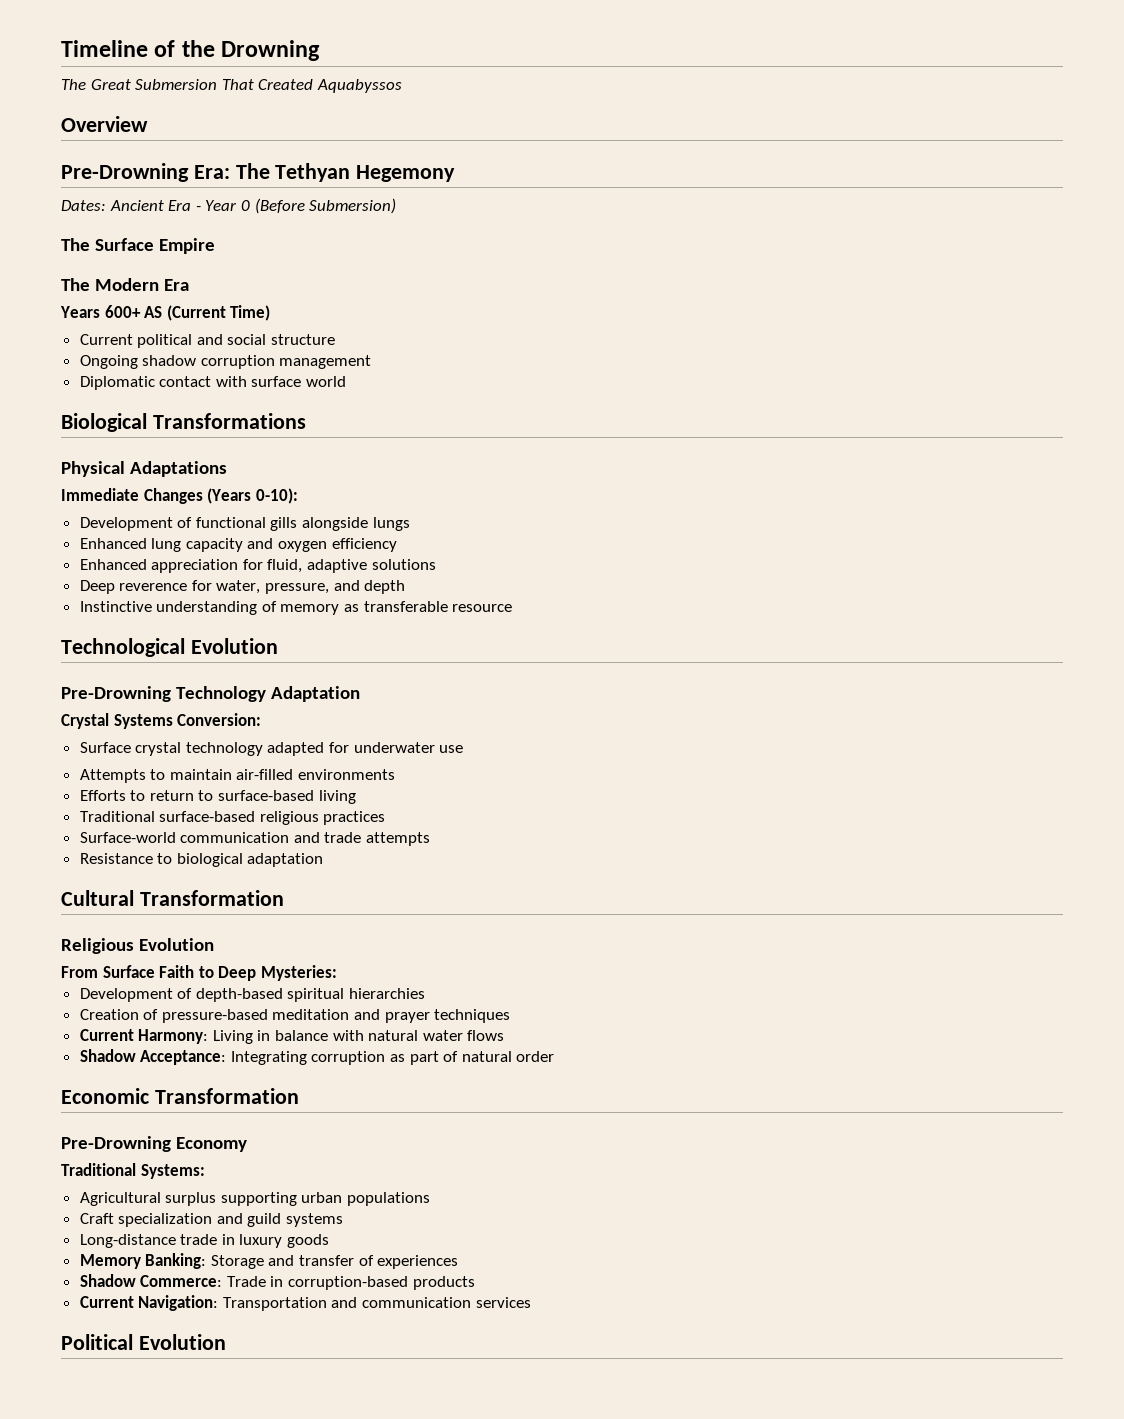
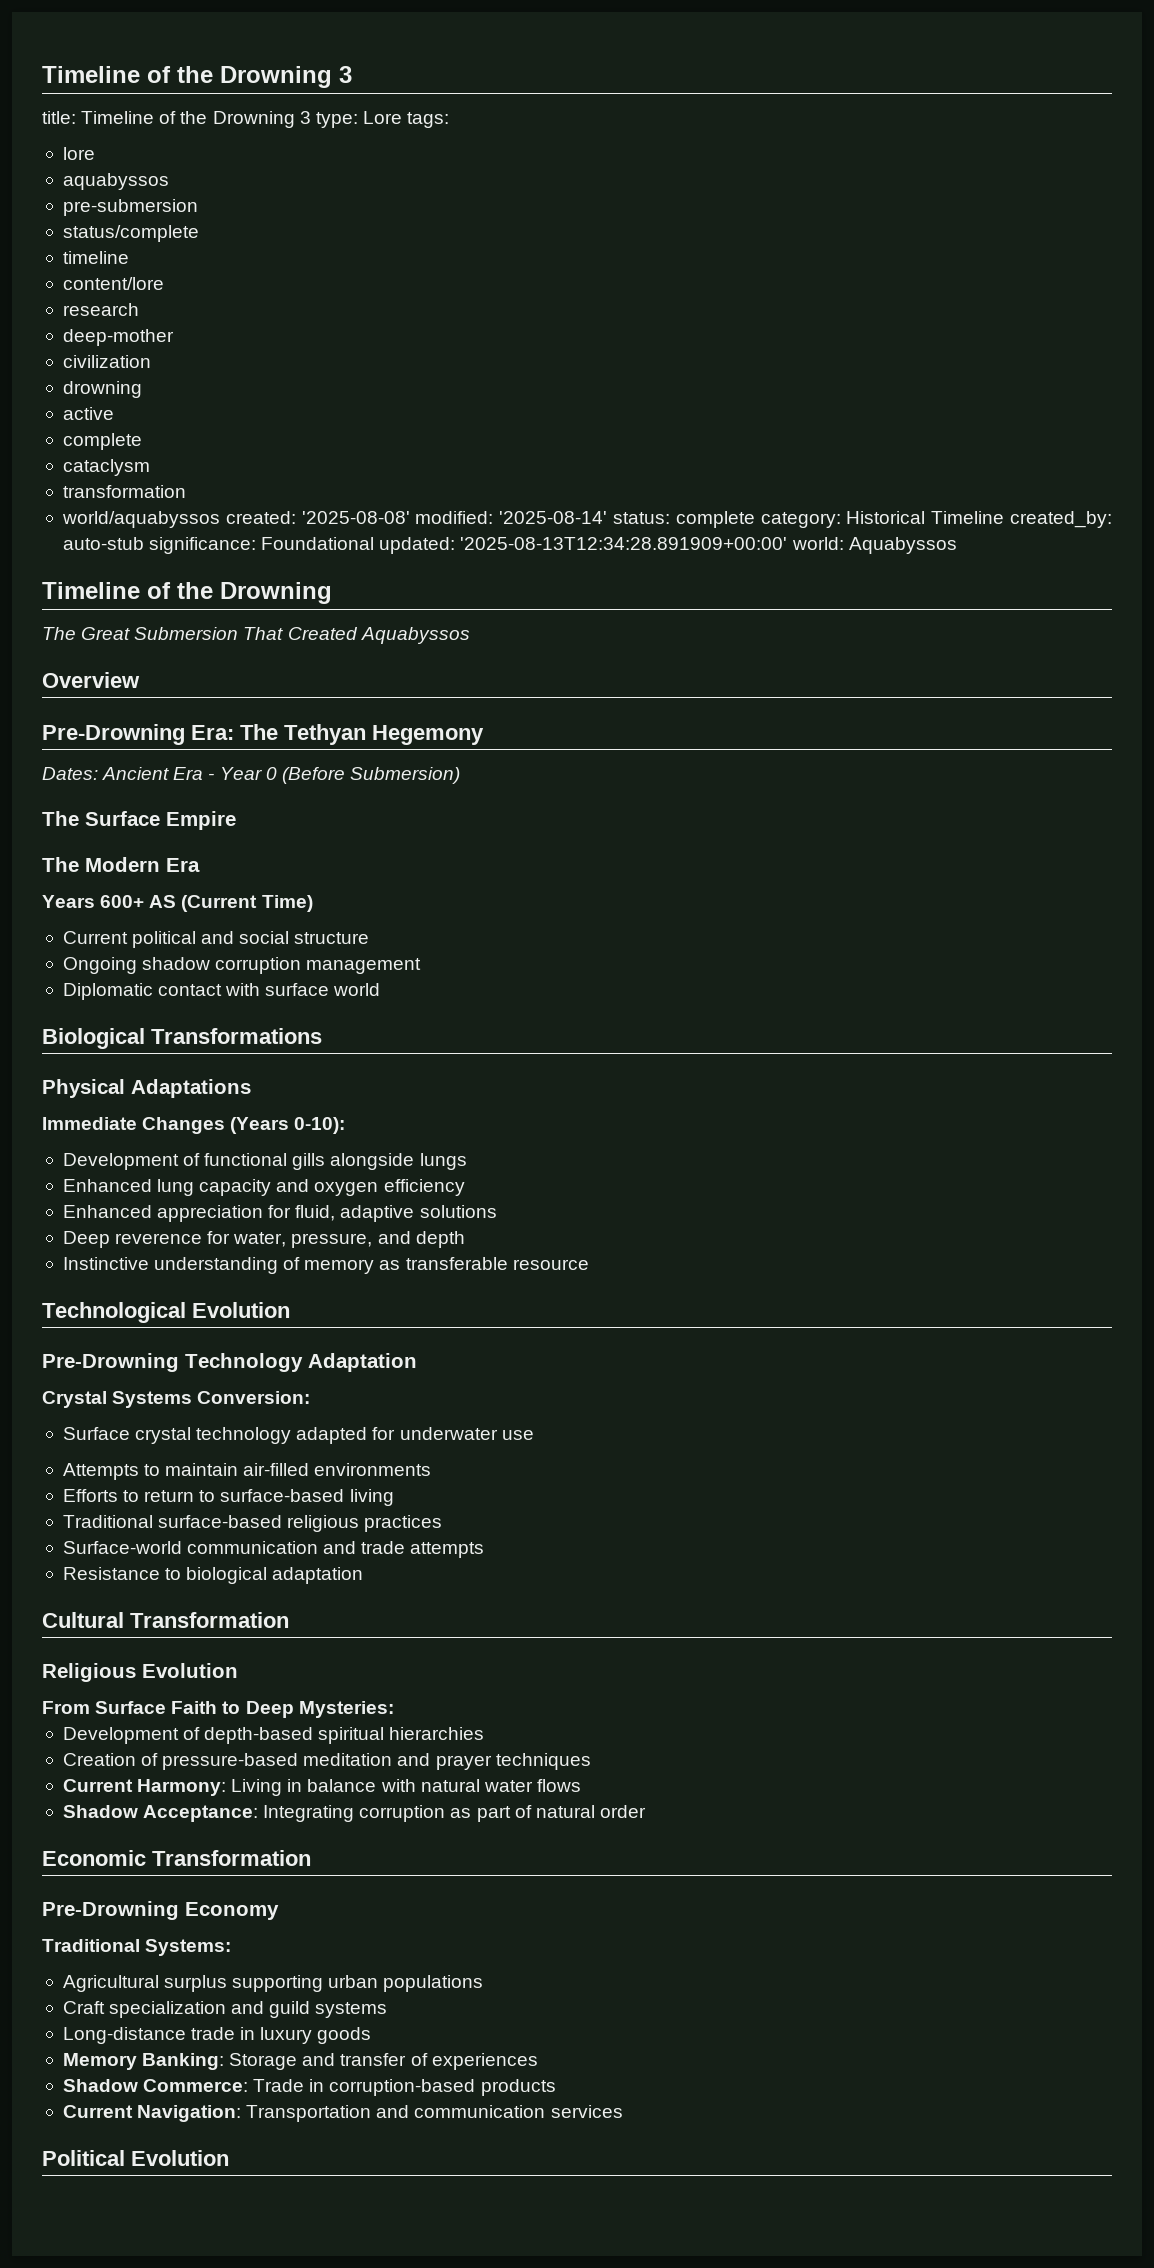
[61,40,321,61] Timeline of the Drowning -> [42,66,352,88] [42,111,450,128] [62,147,95,160] [62,173,169,190] [62,199,198,216] [62,225,199,242] [62,251,129,264] [62,277,164,290] [62,303,139,316] [62,329,174,346] [62,355,151,368] [62,381,142,398] [62,407,114,420] [62,433,142,450] [62,459,150,476] [62,485,186,498] [61,511,1112,528] [62,537,957,554] [42,582,332,604] Timeline of the Drowning 3 // title: Timeline of the Drowning 3 type: Lore tags: // lore // aquabyssos // pre-submersion // status/complete // timeline // content/lore // research // deep-mother // civilization // drowning // active // complete // cataclysm // transformation // world/aquabyssos created: '2025-08-08' modified: '2025-08-14' status: complete category: Historical Timeline created_by: auto-stub significance: Foundational updated: '2025-08-13T12:34:28.891909+00:00' world: Aquabyssos // Timeline of the Drowning

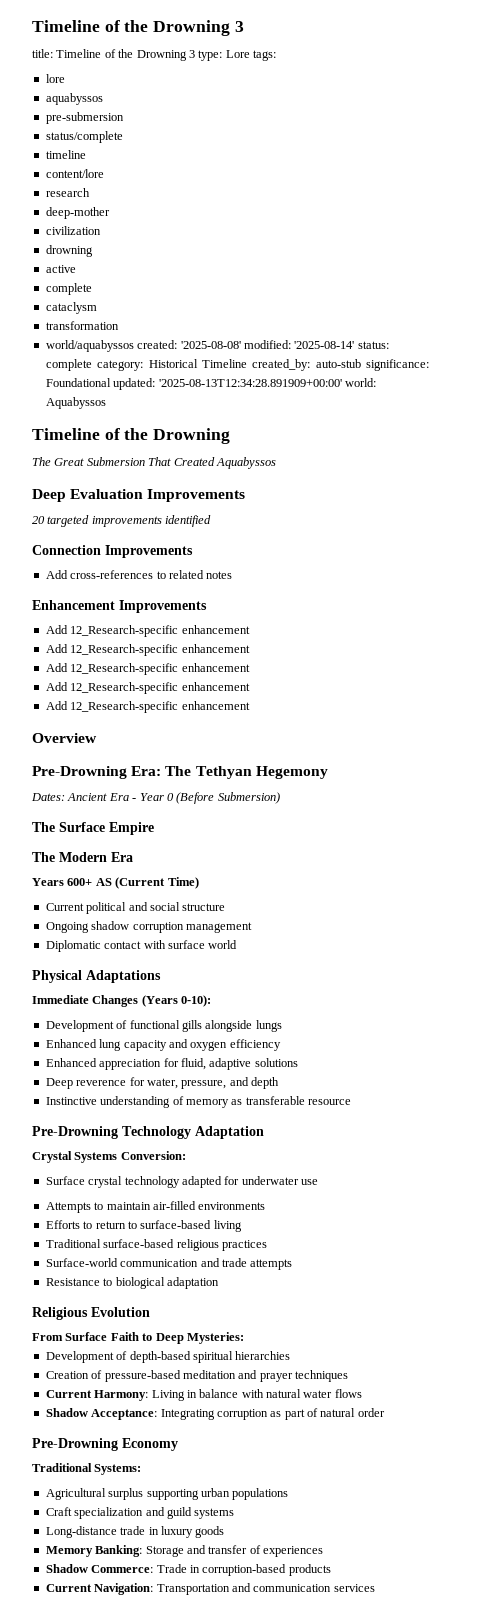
(470, 635) none -> [32,489,246,502] [32,515,212,527] [32,545,193,558] [45,570,233,579] [32,600,207,613] [45,625,250,637] [45,644,250,656] [45,663,250,675] [45,682,250,694] [45,701,250,713] // Deep Evaluation Improvements // 20 targeted improvements identified // Connection Improvements // Add cross-references to related notes // Enhancement Improvements // Add 12_Research-specific enhancement // Add 12_Research-specific enhancement // Add 12_Research-specific enhancement // Add 12_Research-specific enhancement // Add 12_Research-specific enhancement
[42,1028,322,1049] // Biological Transformations -> (238, 944) none
[42,1302,290,1323] // Technological Evolution -> (351, 1102) none
[42,1612,289,1628] // Cultural Transformation -> (219, 1283) none
[42,1850,311,1866] // Economic Transformation -> (385, 1412) none
[42,2150,229,2166] // Political Evolution -> (375, 1588) none

